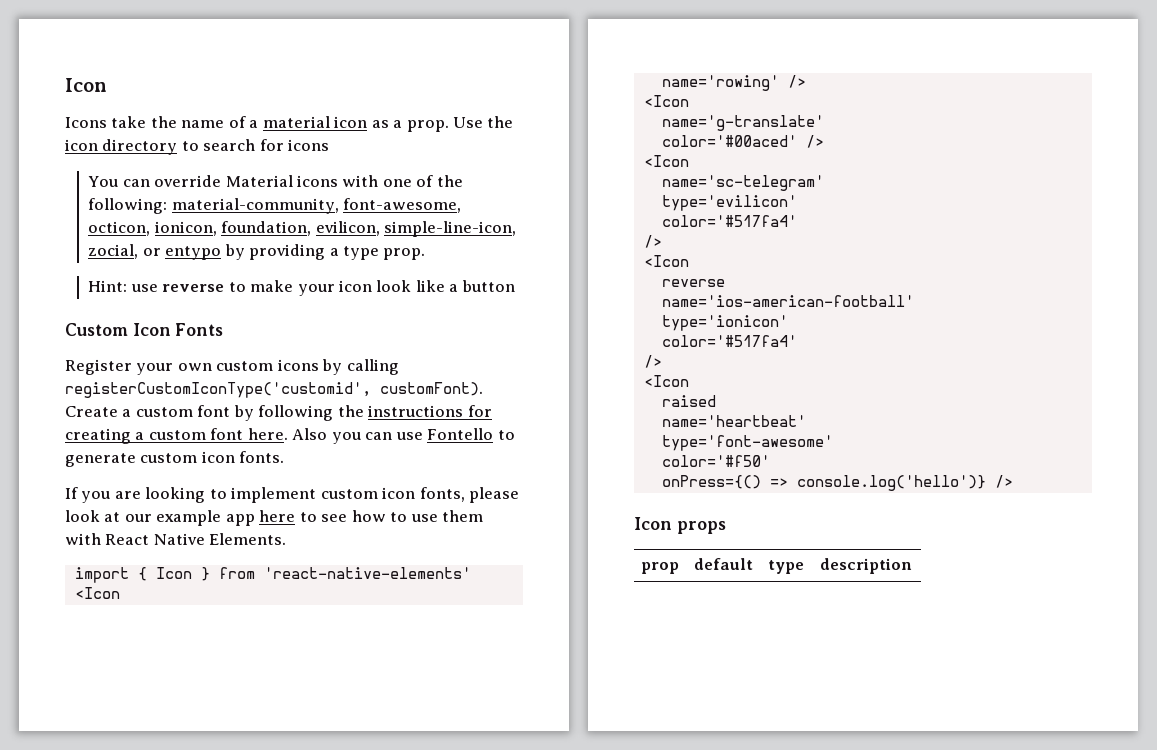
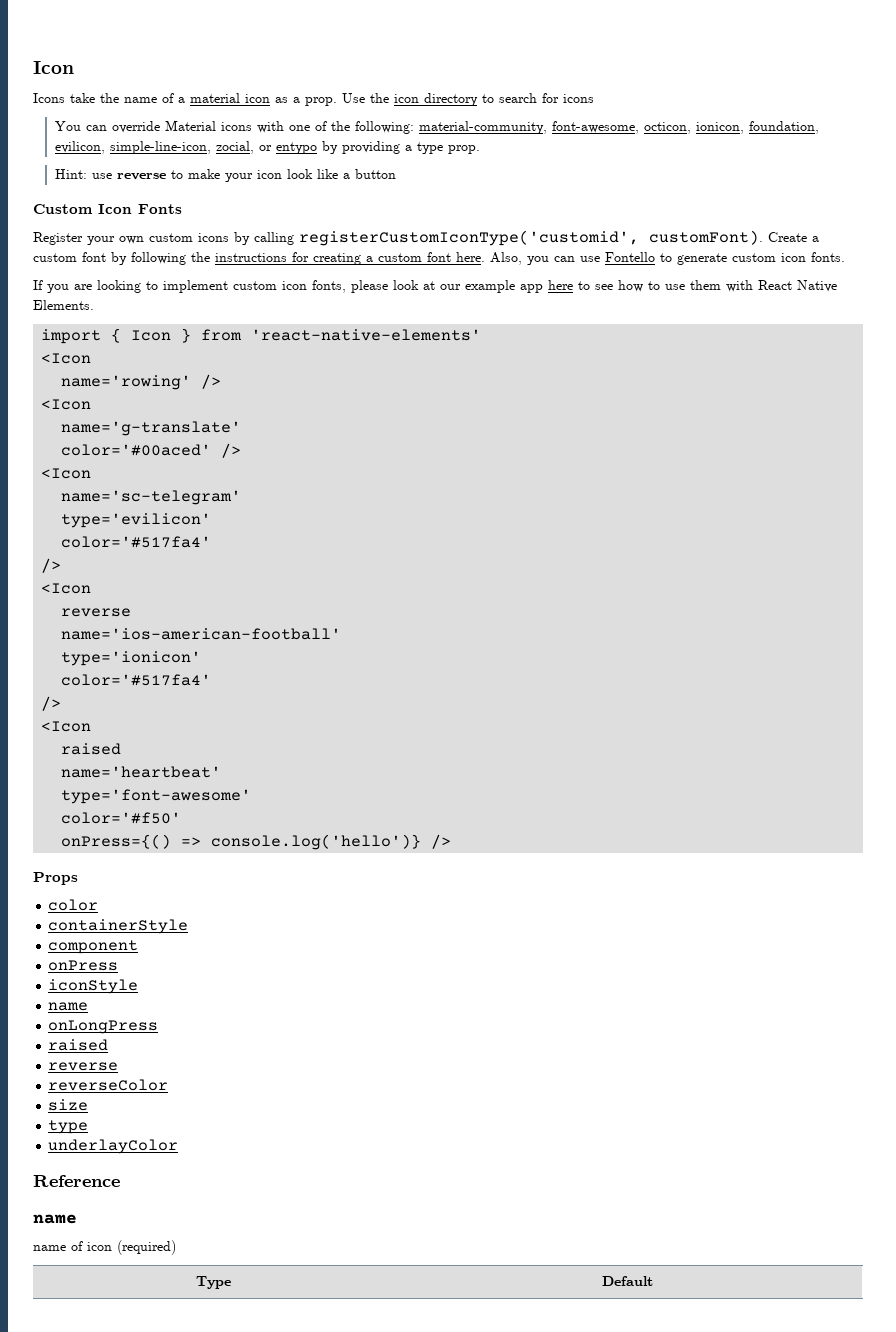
[292,428,328,440] Also -> [490,252,522,265] Also,
[634,517,726,534] [641,562,680,574] [694,558,754,570] [768,560,805,574] [820,558,913,574] Icon props // prop | default | type | description -> [33,872,78,885] [48,899,99,911] [48,919,189,934] [48,940,139,954] [48,960,119,971] [48,979,139,994] [48,1002,89,1011] [48,1020,159,1034] [48,1039,109,1051] [48,1062,119,1071] [48,1079,169,1091] [48,1099,89,1111] [48,1120,89,1134] [48,1139,179,1154] [33,1175,120,1187] [33,1214,77,1224] [33,1240,176,1255] [195,1276,231,1289] [602,1276,653,1286] Props // color // containerStyle // component // onPress // iconStyle // name // onLongPress // raised // reverse // reverseColor // size // type // underlayColor // Reference // name // name of icon (required) // Type | Default

